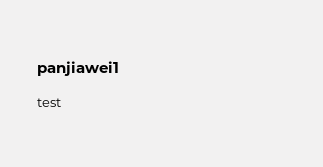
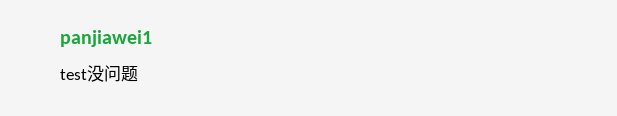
(61, 102) none -> [87,65,138,82] 没问题

